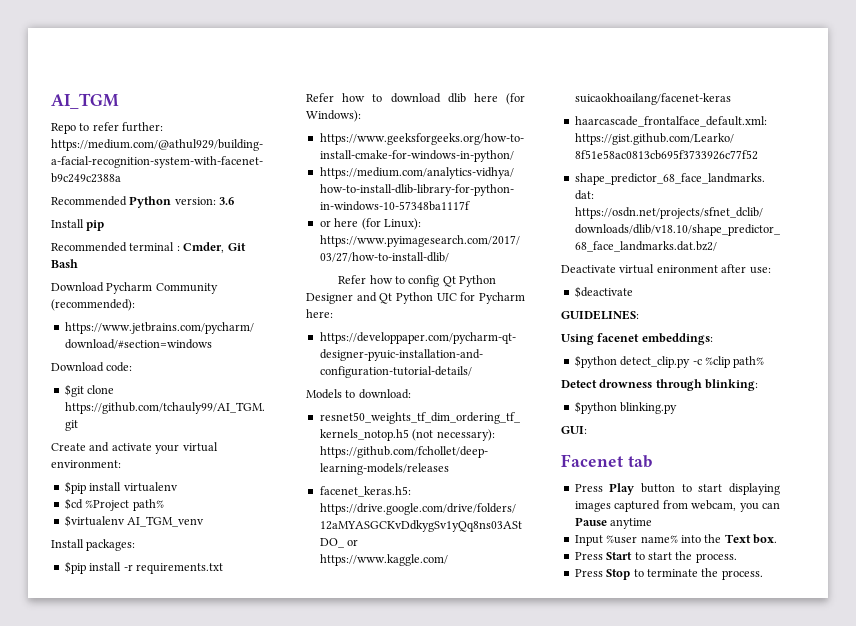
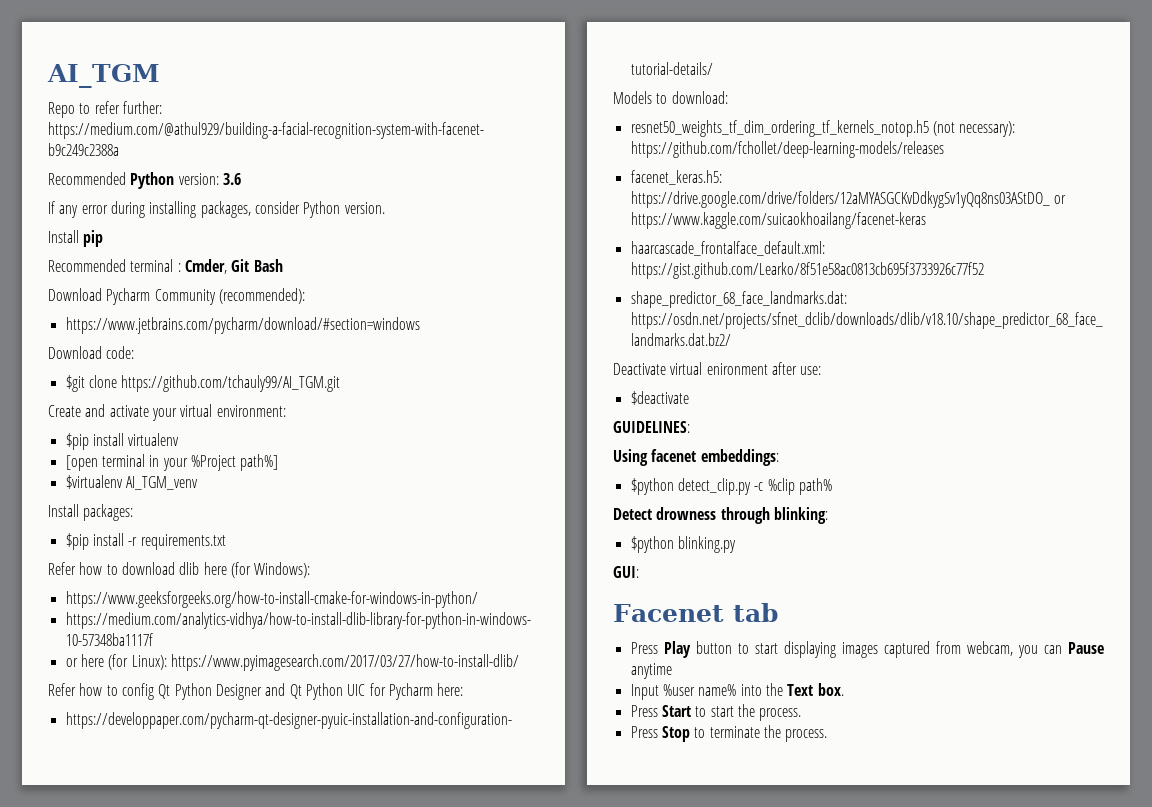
(235, 201) none -> [48,201,385,218] // If any error during installing packages, consider Python version.
[64,498,164,511] $cd %Project path% -> [65,454,279,471] [open terminal in your %Project path%]

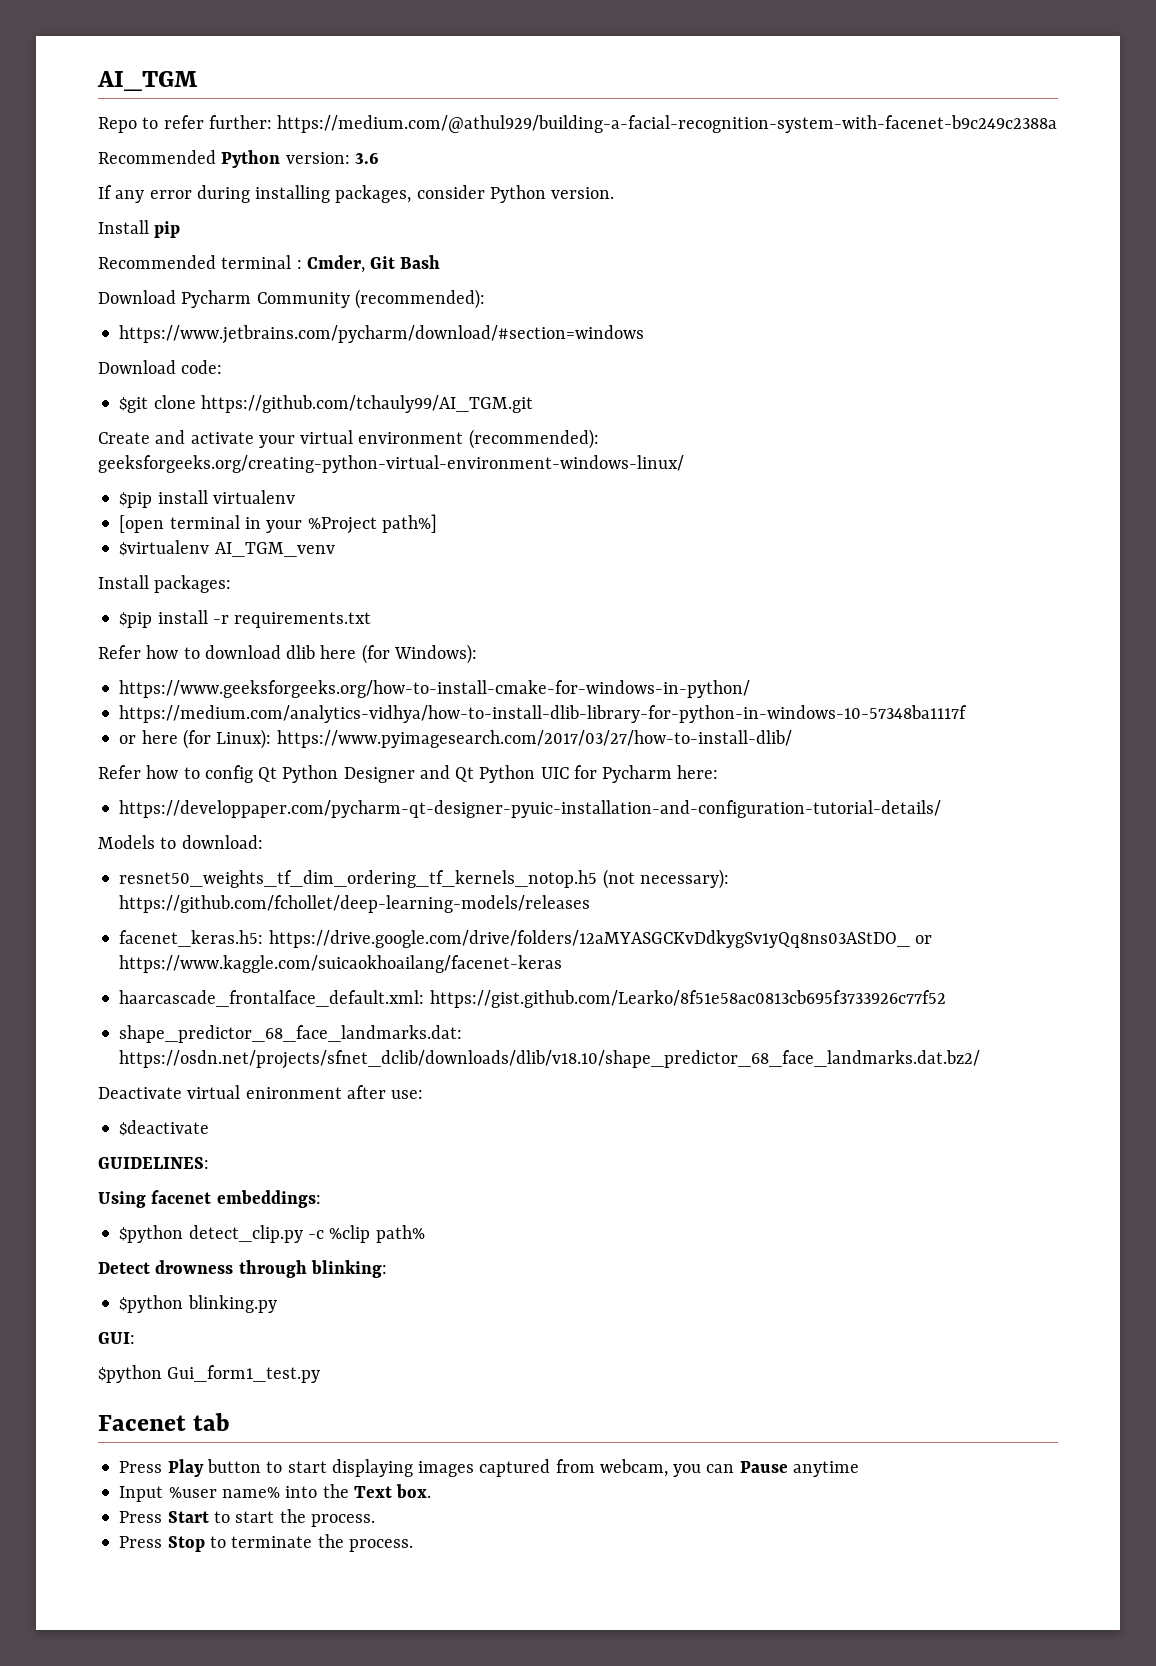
[216,405,286,417] environment: -> [358,429,599,449] [98,455,684,473] environment (recommended): geeksforgeeks.org/creating-python-virtual-environment-windows-linux/
(639, 572) none -> [98,1365,321,1383] // $python Gui_form1_test.py

